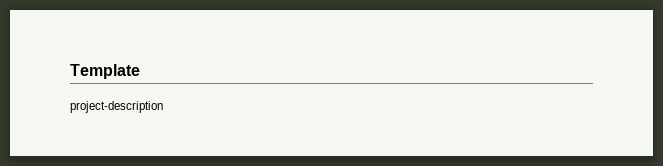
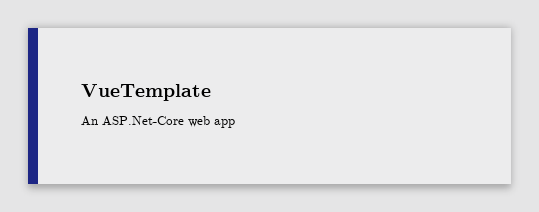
[70,64,140,79] [70,101,163,113] Template // project-description -> [81,84,211,101] [81,116,235,128] VueTemplate // An ASP.Net-Core web app

